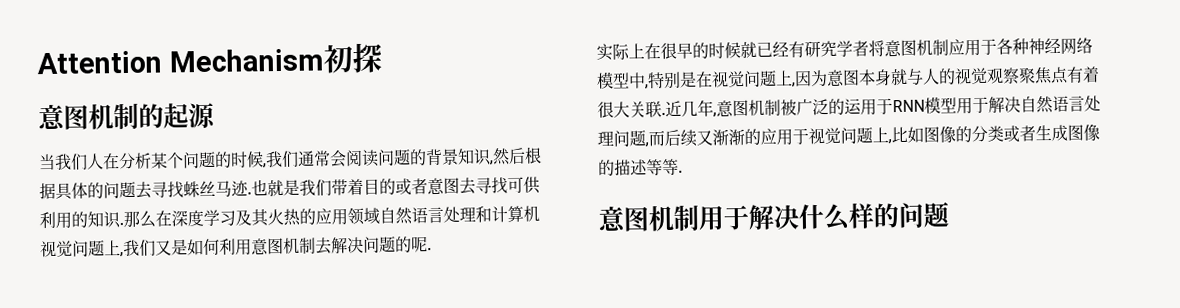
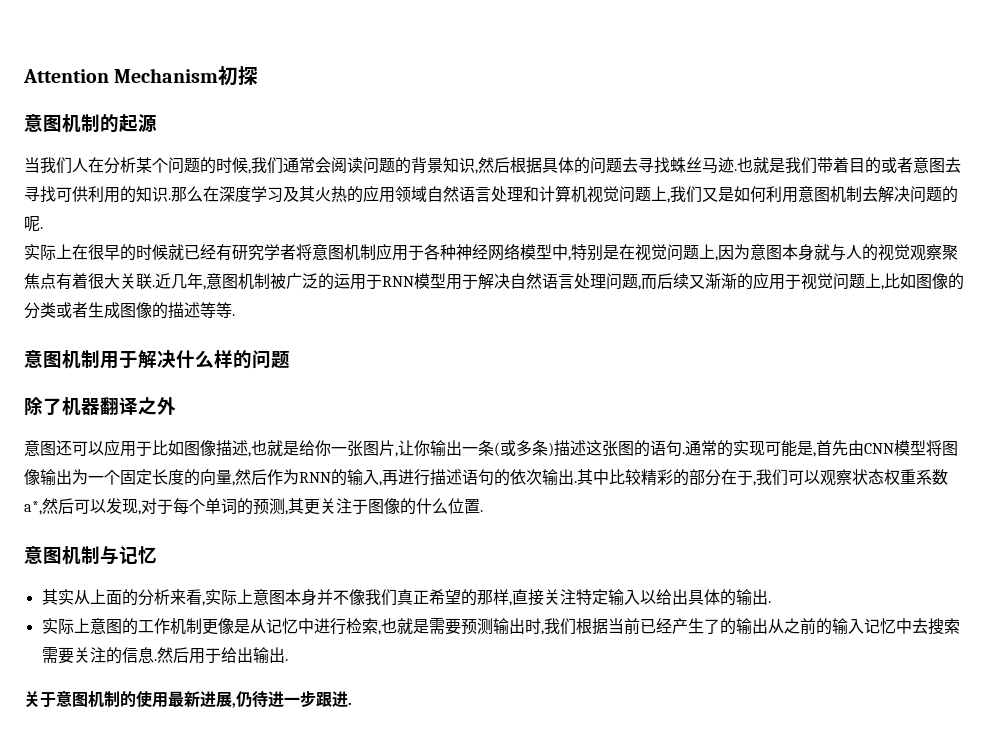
(949, 214) none -> [24,397,176,416] [24,439,958,457] [24,469,948,486] [24,498,483,515] [24,546,157,565] [41,589,771,606] [41,618,960,635] [41,647,288,664] [24,691,352,708] // 除了机器翻译之外 // 意图还可以应用于比如图像描述,也就是给你一张图片,让你输出一条(或多条)描述这张图的语句.通常的实现可能是,首先由CNN模型将图像输出为一个固定长度的向量,然后作为RNN的输入,再进行描述语句的依次输出.其中比较精彩的部分在于,我们可以观察状态权重系数a*,然后可以发现,对于每个单词的预测,其更关注于图像的什么位置. // 意图机制与记忆 // 其实从上面的分析来看,实际上意图本身并不像我们真正希望的那样,直接关注特定输入以给出具体的输出. // 实际上意图的工作机制更像是从记忆中进行检索,也就是需要预测输出时,我们根据当前已经产生了的输出从之前的输入记忆中去搜索需要关注的信息.然后用于给出输出. // 关于意图机制的使用最新进展,仍待进一步跟进.

